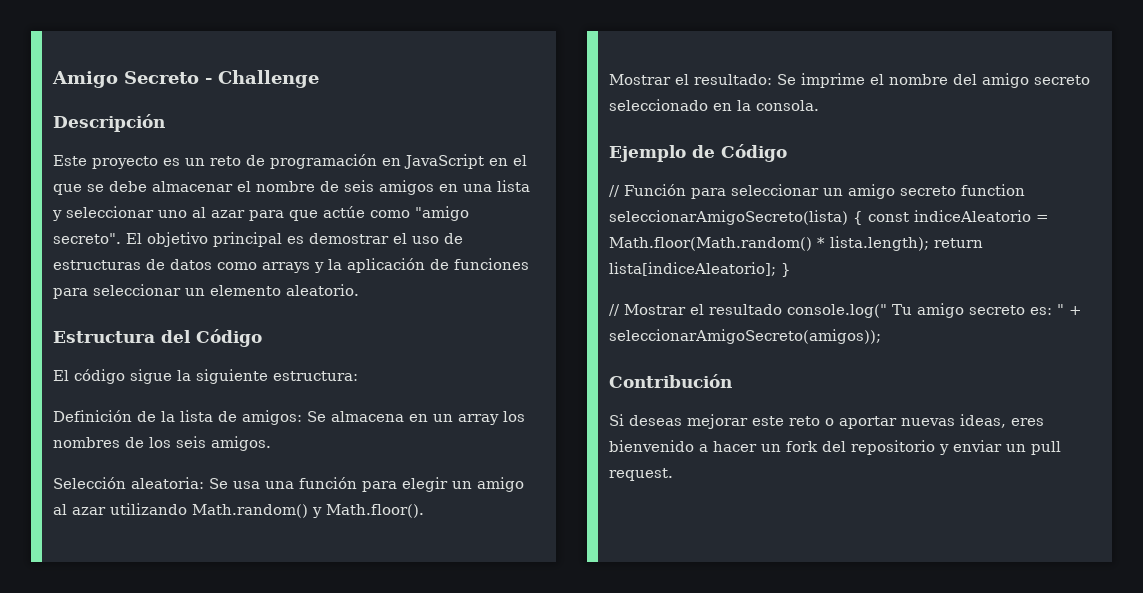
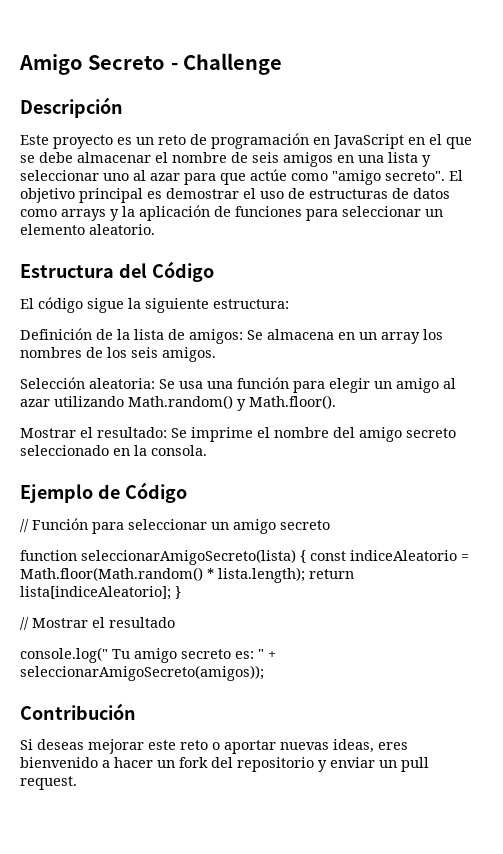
(956, 191) none -> (330, 525) //
(782, 309) none -> (175, 622) //

